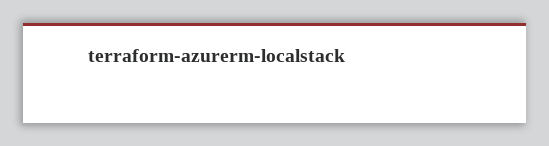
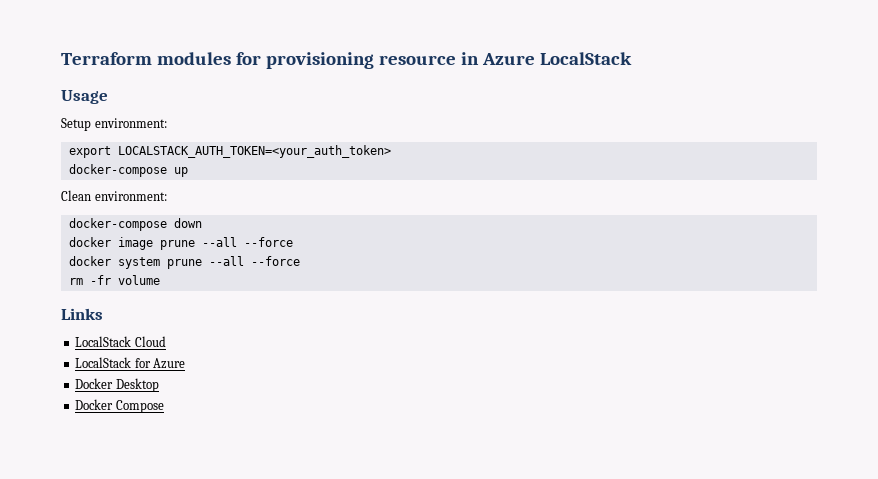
[88,49,345,62] terraform-azurerm-localstack -> [61,52,632,69] [61,90,108,104] [61,118,167,131] [68,145,391,158] [68,164,188,177] [61,190,167,201] [68,218,202,231] [68,237,293,250] [68,256,300,269] [68,275,160,285] [61,308,103,320] [75,336,166,347] [75,357,186,369] [75,378,159,392] [75,399,164,413] Terraform modules for provisioning resource in Azure LocalStack // Usage // Setup environment: // export LOCALSTACK_AUTH_TOKEN=<your_auth_token> // docker-compose up // Clean environment: // docker-compose down // docker image prune --all --force // docker system prune --all --force // rm -fr volume // Links // LocalStack Cloud // LocalStack for Azure // Docker Desktop // Docker Compose

